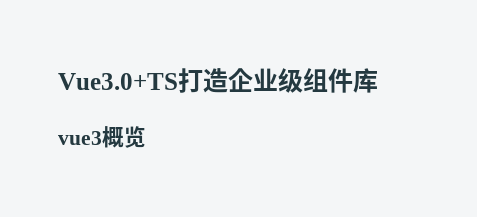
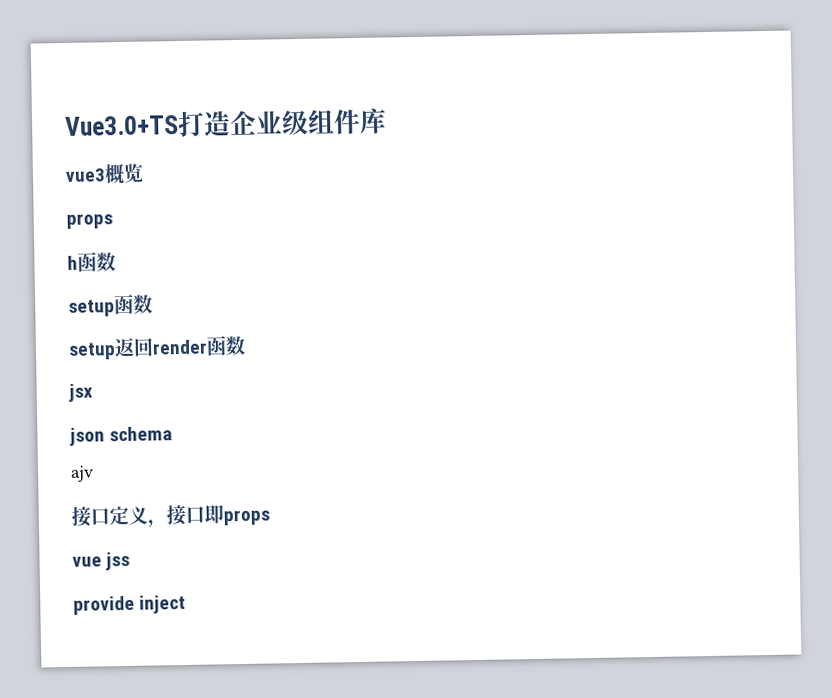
(146, 137) none -> [66,213,113,229] [67,251,116,272] [68,293,153,317] [68,335,246,360] [68,383,93,402] [69,426,174,446] [70,465,94,482] [71,504,270,528] [72,551,131,571] [73,594,187,615] // props // h函数 // setup函数 // setup返回render函数 // jsx // json schema // ajv // 接口定义，接口即props // vue jss // provide inject

